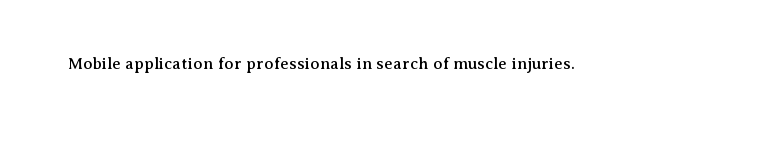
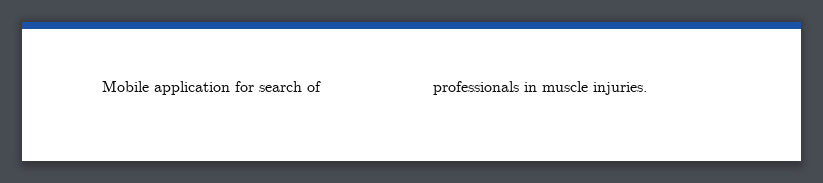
[246,57,450,73] professionals in search of -> [259,81,537,95] search of professionals in

